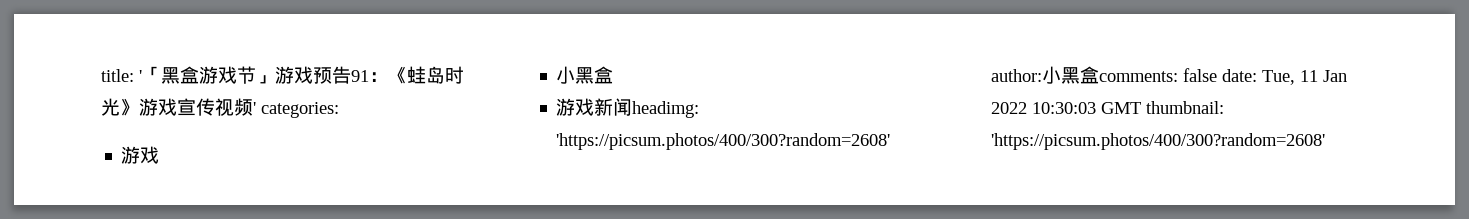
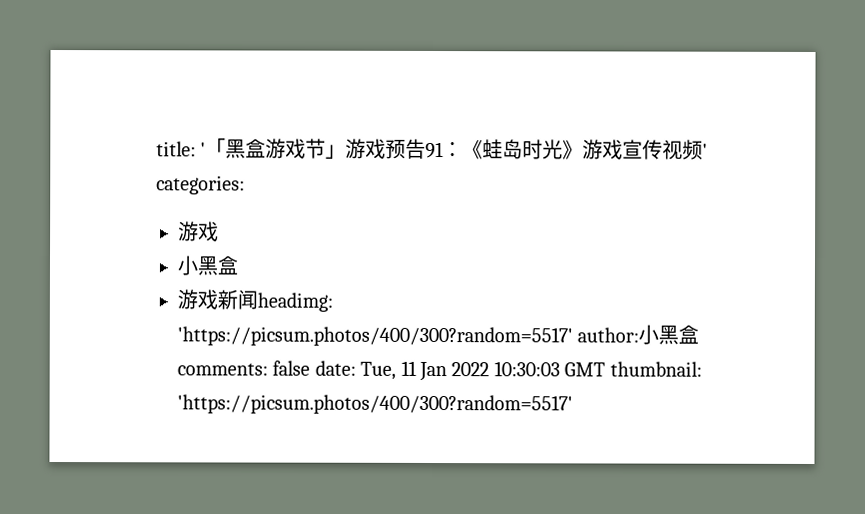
[556,133,891,150] 'https://picsum.photos/400/300?random=2608' -> [177,326,573,347] 'https://picsum.photos/400/300?random=5517'
[991,133,1326,150] 'https://picsum.photos/400/300?random=2608' -> [177,394,573,415] 'https://picsum.photos/400/300?random=5517'

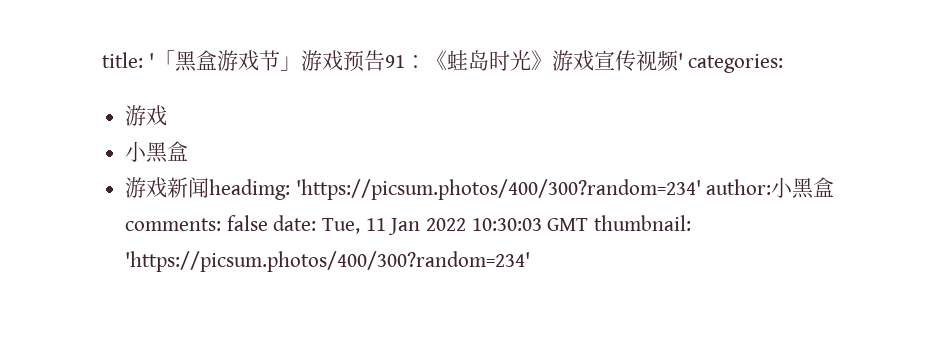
[177,326,573,347] 'https://picsum.photos/400/300?random=5517' -> [295,179,701,200] 'https://picsum.photos/400/300?random=234'
[177,394,573,415] 'https://picsum.photos/400/300?random=5517' -> [125,251,531,272] 'https://picsum.photos/400/300?random=234'

